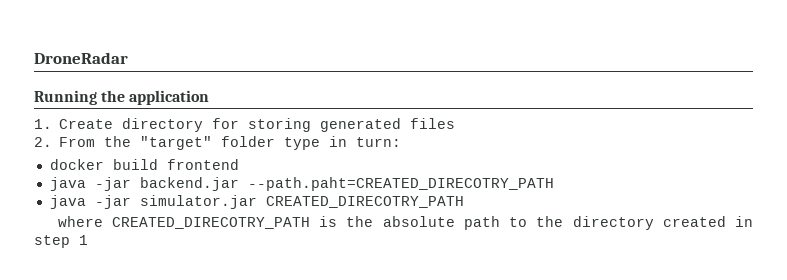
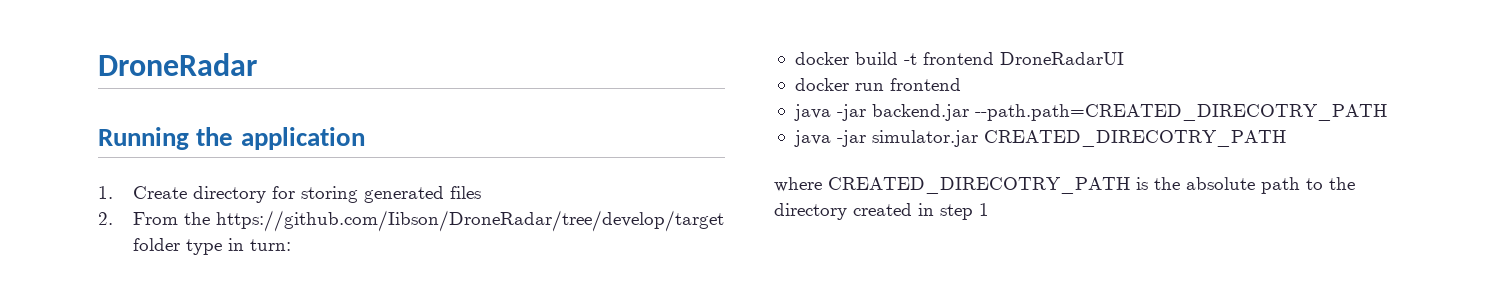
[140,136,213,150] "target" -> [216,210,725,232] https://github.com/Iibson/DroneRadar/tree/develop/target
(158, 164) none -> [903,52,1124,65] [794,78,884,91] -t frontend DroneRadarUI // docker run
[247,177,554,191] --path.paht=CREATED_DIRECOTRY_PATH -> [974,104,1387,121] --path.path=CREATED_DIRECOTRY_PATH

